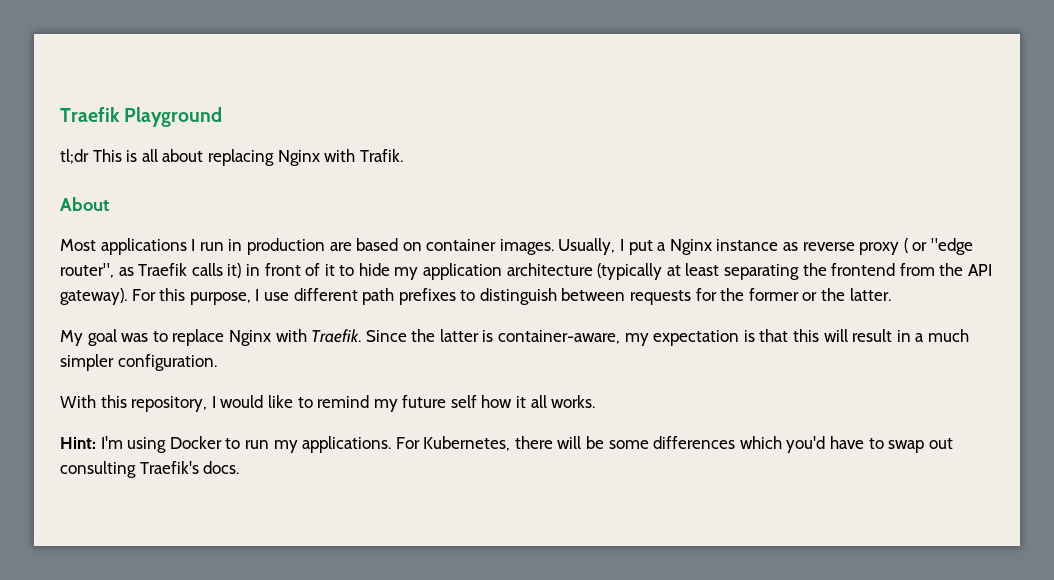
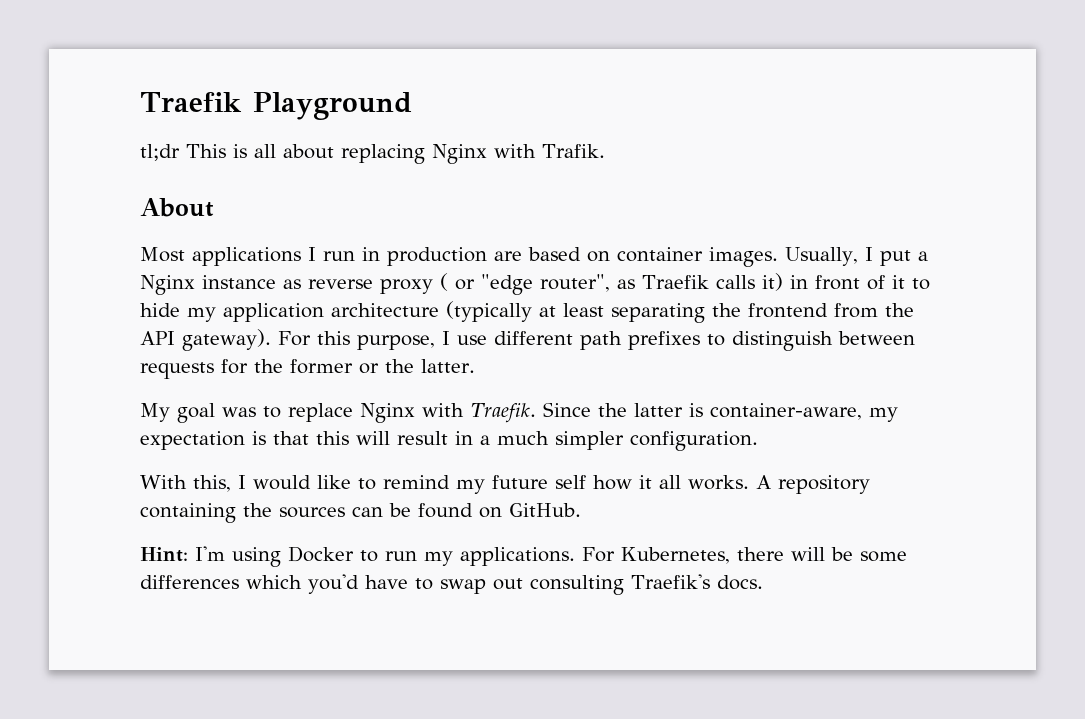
[100,395,208,412] this repository, -> [193,475,231,492] this,
(596, 401) none -> [756,475,870,494] [140,503,581,523] A repository containing the sources can be found on GitHub.

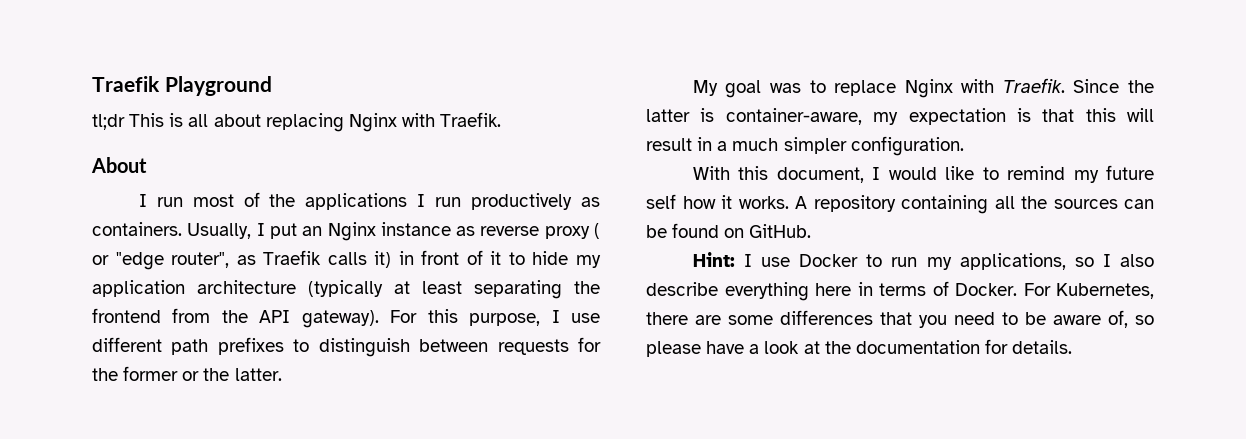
[542,144,605,158] Trafik. -> [440,112,502,127] Traefik.
[140,247,778,267] Most applications I run in production are based on container images. -> [138,192,600,210] [92,222,182,236] I run most of the applications I run productively as containers.
[917,251,928,261] a -> [302,226,323,236] an
[193,475,231,492] this, -> [738,166,864,183] this document,
[659,475,681,489] all -> (732, 202) none
(236, 513) none -> [994,196,1015,209] all
[195,546,281,567] I'm using -> [743,254,791,267] I use
[460,547,907,566] [140,574,763,595] applications. For Kubernetes, there will be some differences which you'd have to swap out consulting Traefik's docs. -> [959,253,1154,270] [646,281,1154,301] [646,310,1154,328] [646,339,1073,357] applications, so I also describe everything here in terms of Docker. For Kubernetes, there are some differences that you need to be aware of, so please have a look at the documentation for details.

